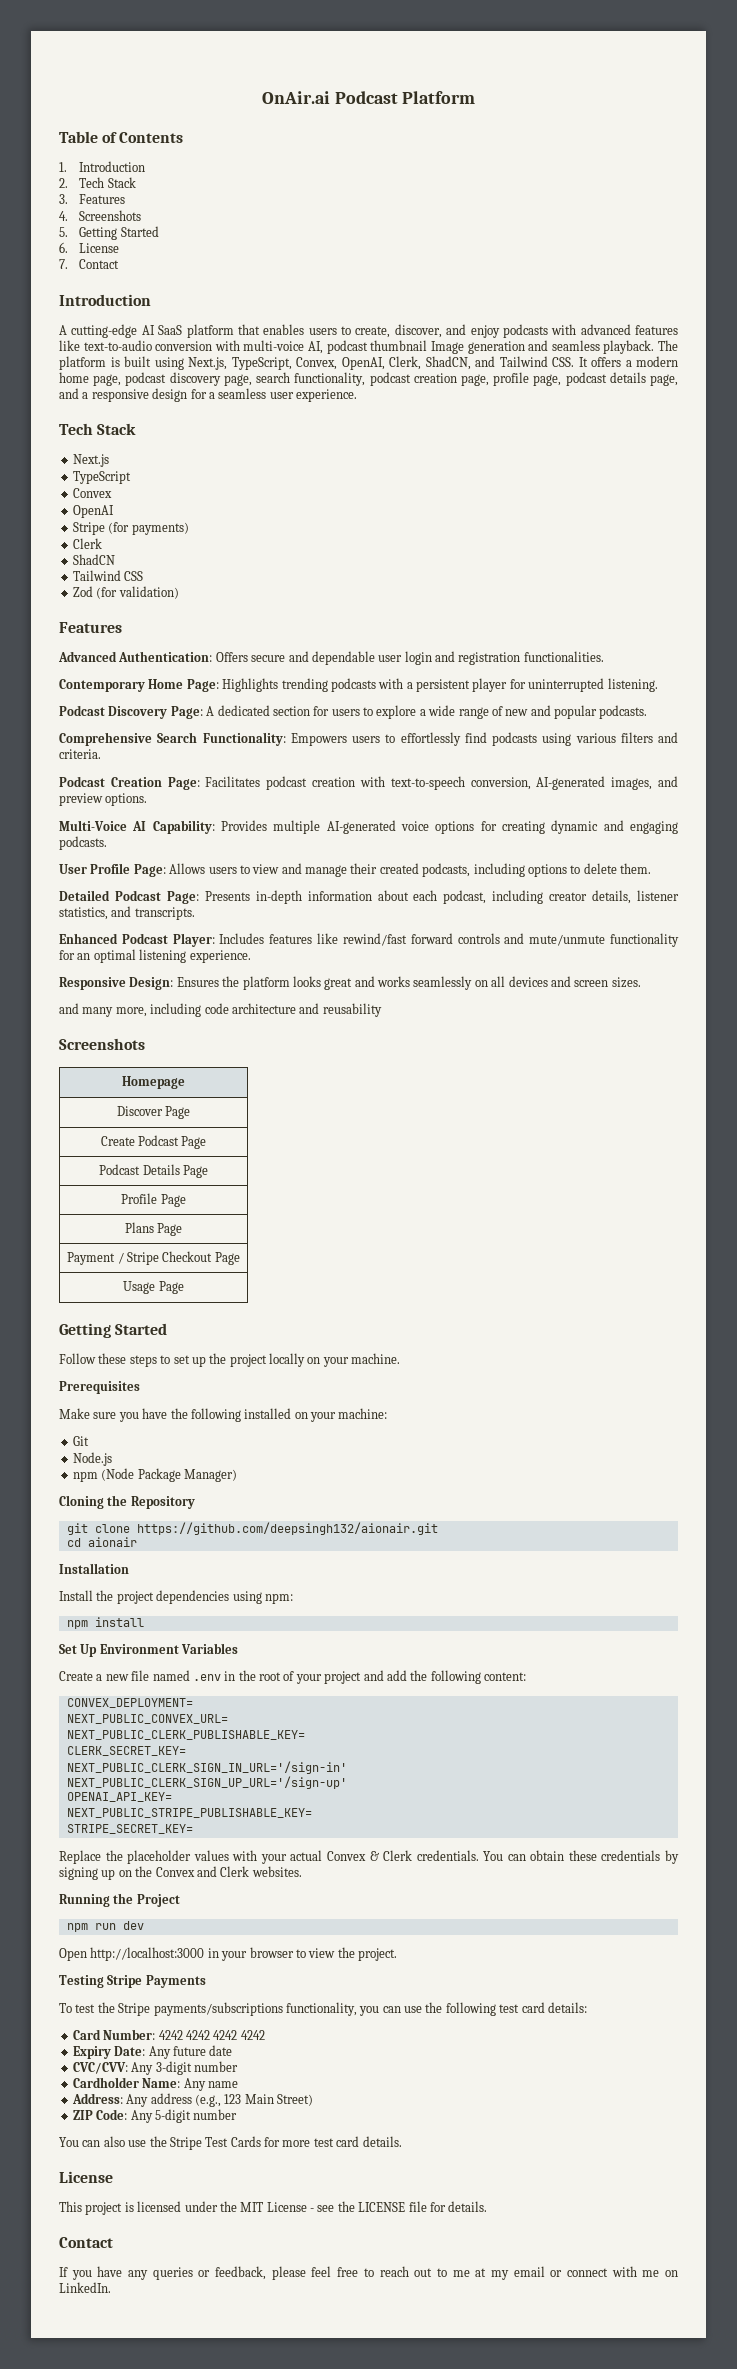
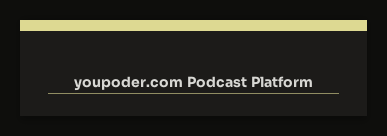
[261,91,330,104] OnAir.ai -> [74,76,184,91] youpoder.com
[59,131,184,143] [59,161,146,172] [59,177,136,188] [59,194,126,204] [59,210,142,221] [59,226,159,240] [59,242,120,253] [59,259,120,269] [59,294,151,306] [59,324,678,338] [59,340,679,354] [59,356,678,370] [59,372,678,386] [59,388,357,402] [59,423,137,435] [72,454,109,467] [72,471,131,484] [72,488,112,498] [72,505,114,518] [72,522,189,535] [72,538,102,549] [72,554,115,565] [72,570,144,581] [72,586,179,599] [59,622,122,633] [58,651,604,665] [59,678,658,692] [59,705,648,719] [59,732,678,746] [59,749,101,759] [59,776,678,790] [59,793,148,806] [59,820,678,834] [59,836,107,850] [59,863,651,877] [59,890,679,904] [59,906,195,920] [59,933,679,947] [59,949,251,963] [59,976,641,990] [59,1003,382,1017] [59,1038,145,1050] [122,1076,185,1089] [116,1106,191,1119] [100,1135,207,1149] [99,1164,208,1178] [121,1193,186,1207] [124,1222,183,1236] [67,1251,240,1265] [123,1281,184,1294] [59,1323,168,1338] [59,1353,401,1367] [59,1381,140,1394] [59,1408,388,1422] [72,1436,89,1446] [72,1452,112,1466] [72,1468,237,1482] [59,1495,195,1509] [66,1522,438,1535] [66,1537,137,1547] [59,1563,129,1574] [59,1590,293,1604] [66,1617,144,1629] [59,1643,239,1657] [59,1670,526,1684] [66,1698,193,1708] [66,1714,228,1724] [66,1730,305,1740] [66,1746,186,1756] [66,1761,347,1774] [66,1776,347,1789] [66,1792,172,1802] [66,1808,312,1818] [66,1824,193,1834] [59,1850,679,1864] [59,1866,302,1880] [59,1893,180,1907] [66,1921,144,1932] [59,1947,397,1961] [59,1975,206,1988] [59,2002,587,2016] [72,2029,265,2040] [72,2045,233,2059] [72,2061,238,2075] [72,2077,238,2091] [71,2093,313,2107] [72,2109,238,2123] [59,2136,402,2150] [59,2171,113,2183] [59,2201,488,2215] [59,2237,113,2248] [59,2266,678,2280] [59,2282,111,2293] // Table of Contents // 1. Introduction // 2. Tech Stack // 3. Features // 4. Screenshots // 5. Getting Started // 6. License // 7. Contact // Introduction // A cutting-edge AI SaaS platform that enables users to create, discover, and enjoy podcasts with advanced features like text-to-audio conversion with multi-voice AI, podcast thumbnail Image generation and seamless playback. The platform is built using Next.js, TypeScript, Convex, OpenAI, Clerk, ShadCN, and Tailwind CSS. It offers a modern home page, podcast discovery page, search functionality, podcast creation page, profile page, podcast details page, and a responsive design for a seamless user experience. // Tech Stack // Next.js // TypeScript // Convex // OpenAI // Stripe (for payments) // Clerk // ShadCN // Tailwind CSS // Zod (for validation) // Features // Advanced Authentication: Offers secure and dependable user login and registration functionalities. // Contemporary Home Page: Highlights trending podcasts with a persistent player for uninterrupted listening. // Podcast Discovery Page: A dedicated section for users to explore a wide range of new and popular podcasts. // Comprehensive Search Functionality: Empowers users to effortlessly find podcasts using various filters and criteria. // Podcast Creation Page: Facilitates podcast creation with text-to-speech conversion, AI-generated images, and preview options. // Multi-Voice AI Capability: Provides multiple AI-generated voice options for creating dynamic and engaging podcasts. // User Profile Page: Allows users to view and manage their created podcasts, including options to delete them. // Detailed Podcast Page: Presents in-depth information about each podcast, including creator details, listener statistics, and transcripts. // Enhanced Podcast Player: Includes features like rewind/fast forward controls and mute/unmute functionality for an optimal listening experience. // Responsive Design: Ensures the platform looks great and works seamlessly on all devices and screen sizes. // and many more, including code architecture and reusability // Screenshots // Homepage // Discover Page // Create Podcast Page // Podcast Details Page // Profile Page // Plans Page // Payment / Stripe Checkout Page // Usage Page // Getting Started // Follow these steps to set up the project locally on your machine. // Prerequisites // Make sure you have the following installed on your machine: // Git // Node.js // npm (Node Package Manager) // Cloning the Repository // git clone https://github.com/deepsingh132/aionair.git // cd aionair // Installation // Install the project dependencies using npm: // npm install // Set Up Environment Variables // Create a new file named .env in the root of your project and add the following content: // CONVEX_DEPLOYMENT= // NEXT_PUBLIC_CONVEX_URL= // NEXT_PUBLIC_CLERK_PUBLISHABLE_KEY= // CLERK_SECRET_KEY= // NEXT_PUBLIC_CLERK_SIGN_IN_URL='/sign-in' // NEXT_PUBLIC_CLERK_SIGN_UP_URL='/sign-up' // OPENAI_API_KEY= // NEXT_PUBLIC_STRIPE_PUBLISHABLE_KEY= // STRIPE_SECRET_KEY= // Replace the placeholder values with your actual Convex & Clerk credentials. You can obtain these credentials by signing up on the Convex and Clerk websites. // Running the Project // npm run dev // Open http://localhost:3000 in your browser to view the project. // Testing Stripe Payments // To test the Stripe payments/subscriptions functionality, you can use the following test card details: // Card Number: 4242 4242 4242 4242 // Expiry Date: Any future date // CVC/CVV: Any 3-digit number // Cardholder Name: Any name // Address: Any address (e.g., 123 Main Street) // ZIP Code: Any 5-digit number // You can also use the Stripe Test Cards for more test card details. // License // This project is licensed under the MIT License - see the LICENSE file for details. // Contact // If you have any queries or feedback, please feel free to reach out to me at my email or connect with me on LinkedIn. -> (313, 82) none

